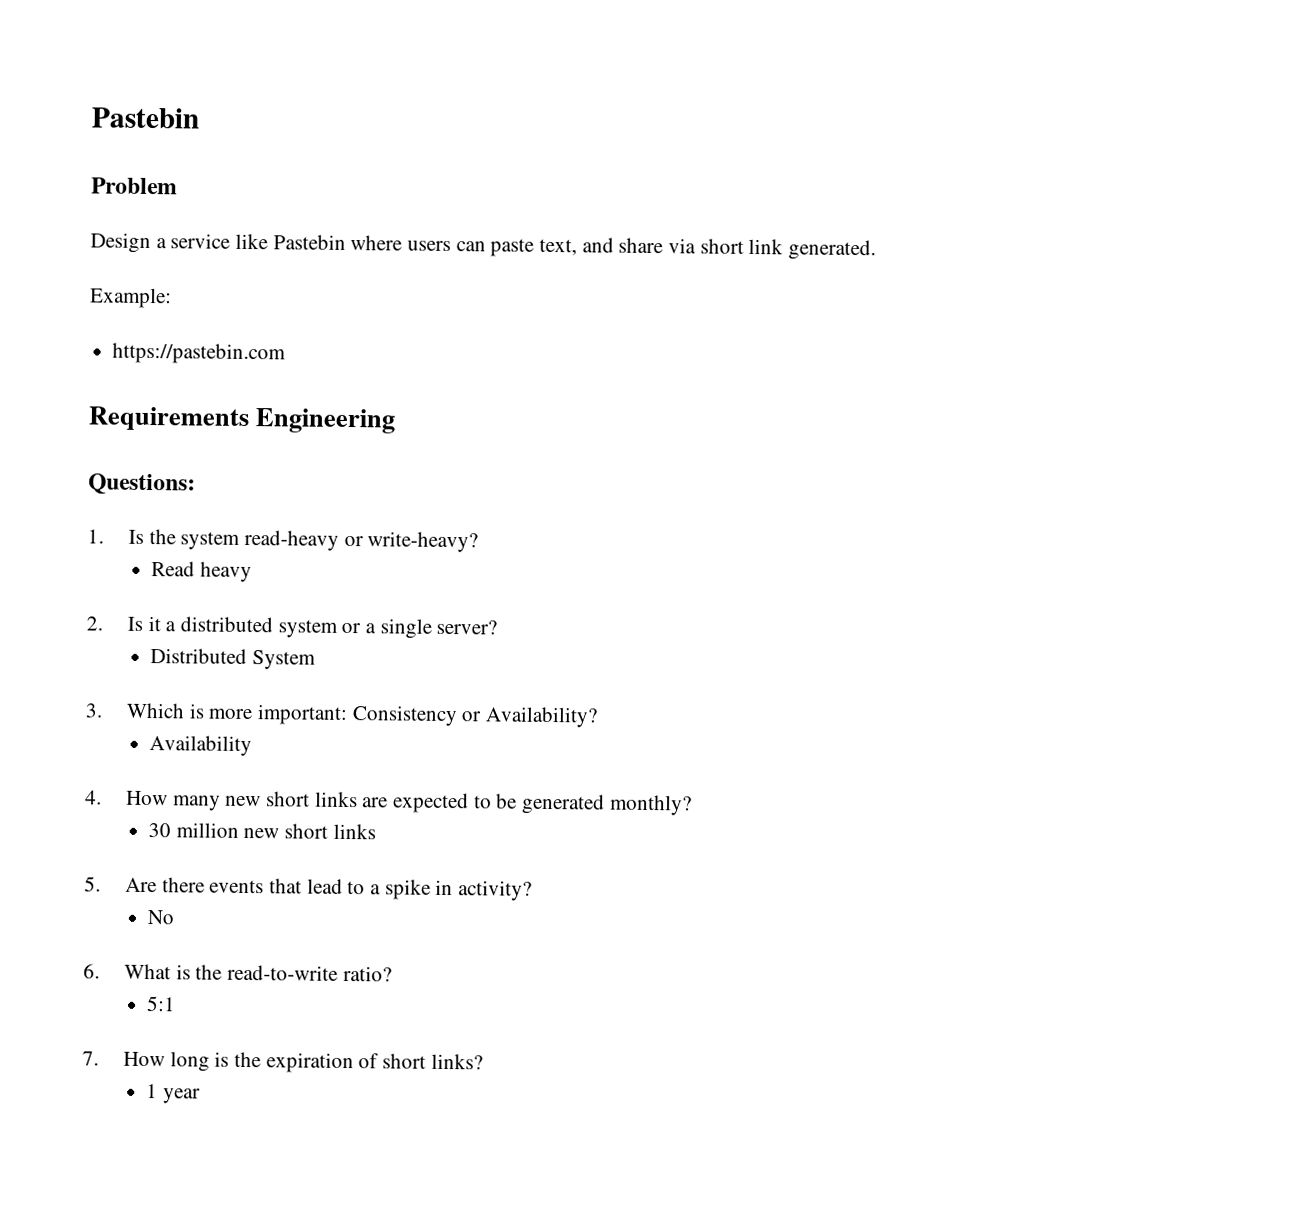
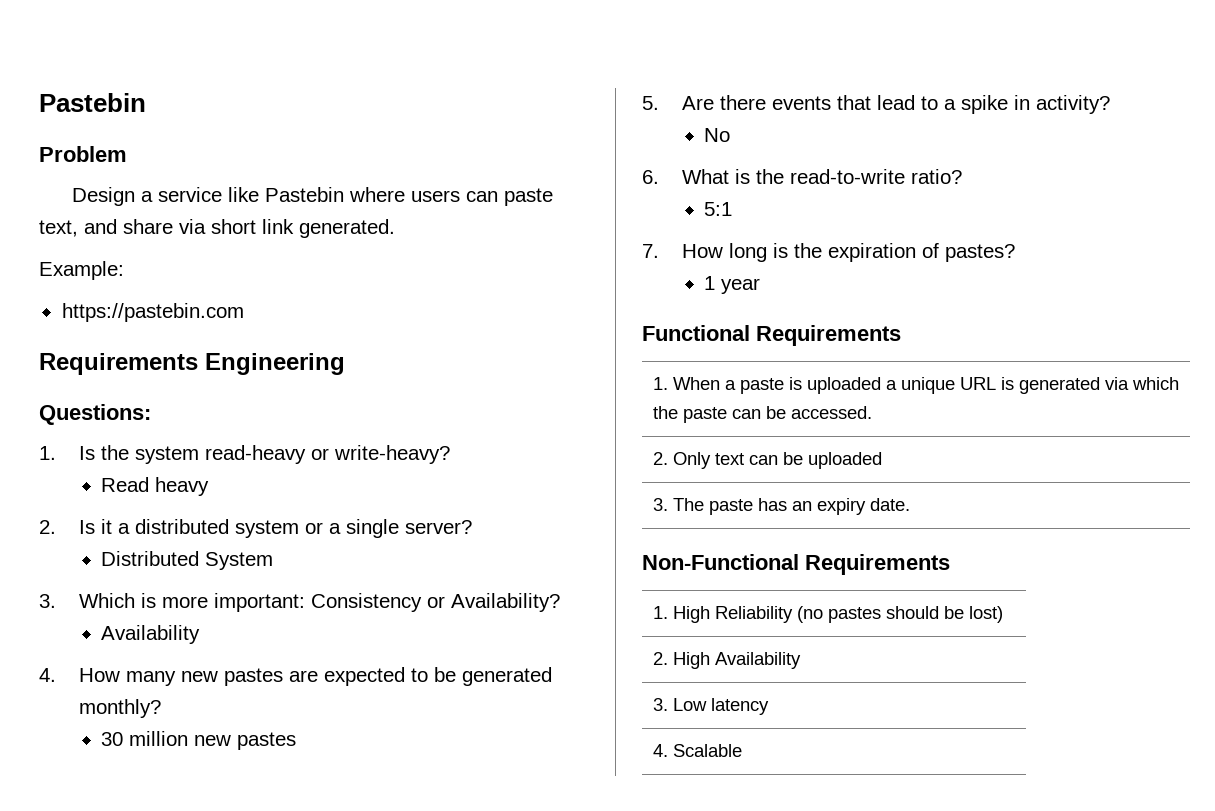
[266,791,358,808] short links -> [223,668,283,686] pastes
[284,823,376,840] short links -> [237,732,297,750] pastes
[382,1053,483,1070] short links? -> [944,244,1015,262] pastes?
(201, 1096) none -> [642,325,901,346] [652,377,1179,394] [652,406,872,423] [652,452,882,469] [652,498,910,515] [642,554,950,575] [652,606,1003,623] [652,652,801,669] [652,698,769,715] [652,744,742,757] // Functional Requirements // 1. When a paste is uploaded a unique URL is generated via which the paste can be accessed. // 2. Only text can be uploaded // 3. The paste has an expiry date. // Non-Functional Requirements // 1. High Reliability (no pastes should be lost) // 2. High Availability // 3. Low latency // 4. Scalable

